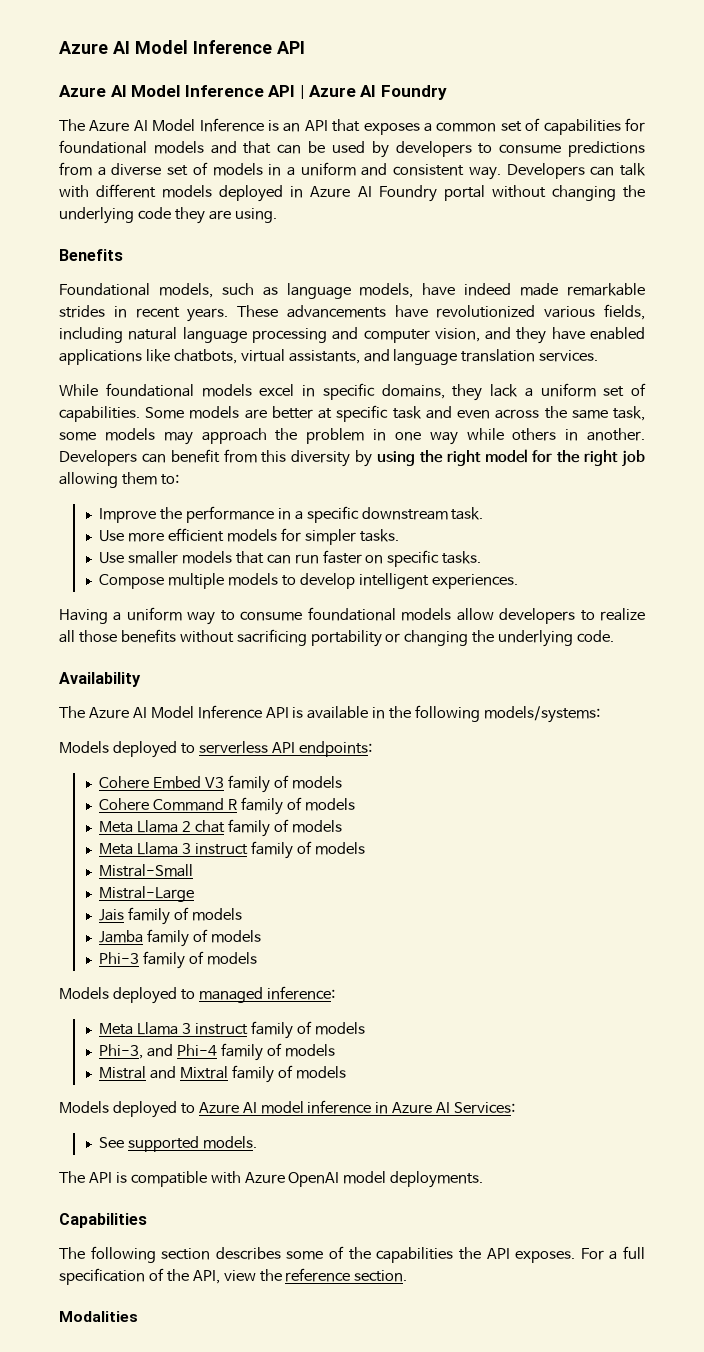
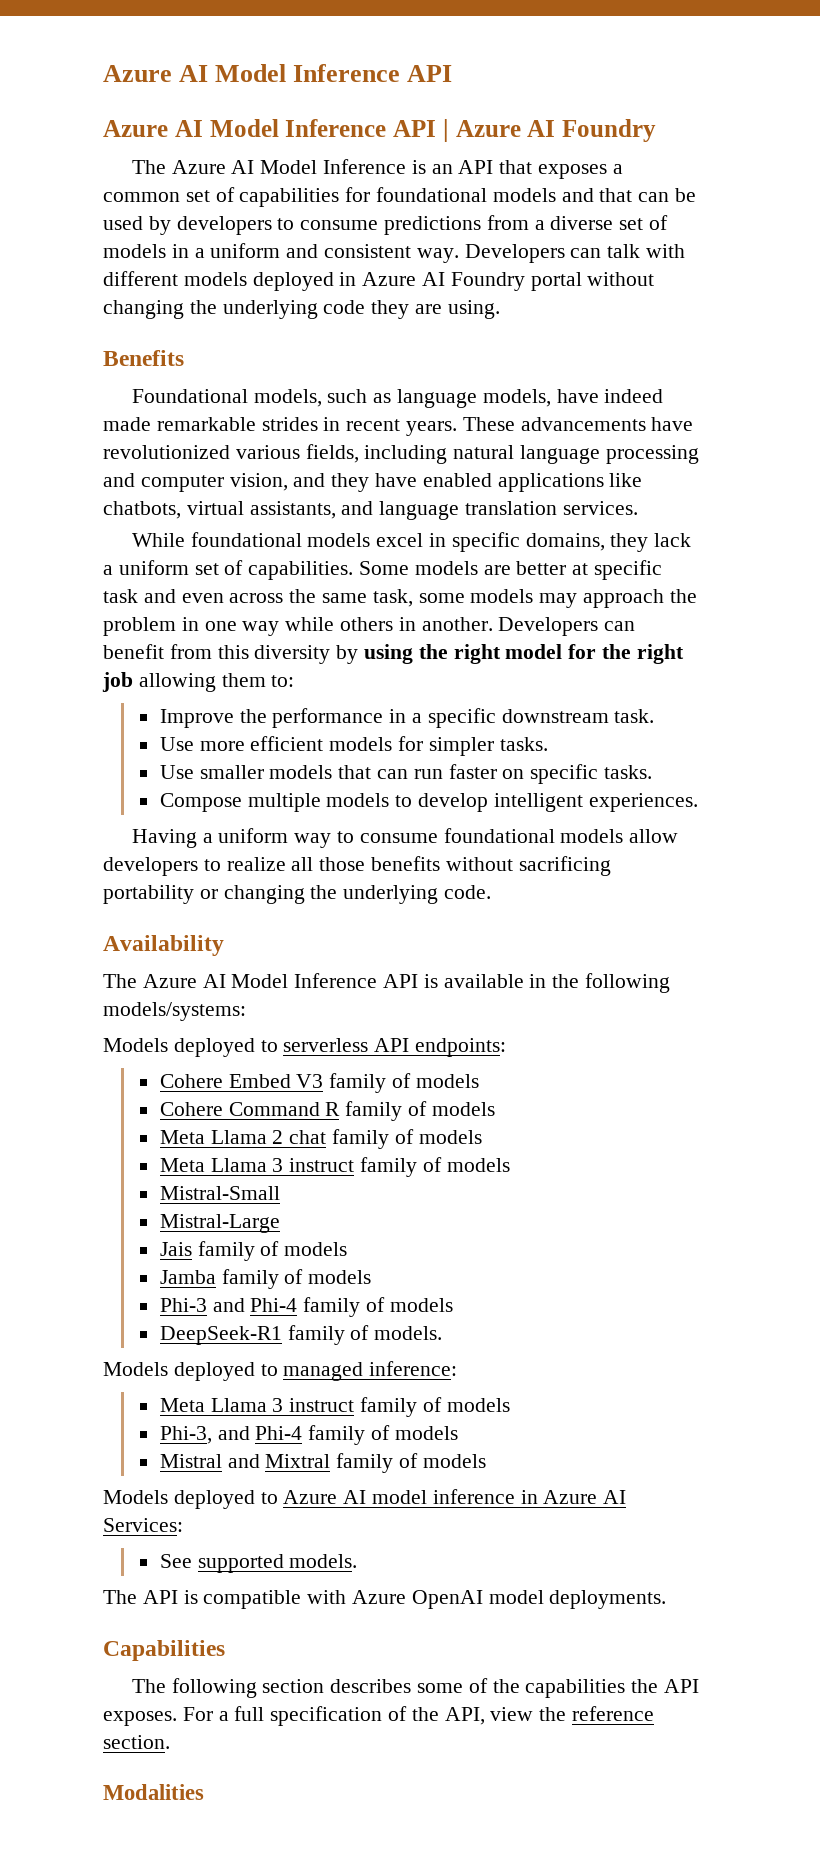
[142,951,257,969] family of models -> [212,1297,453,1317] [159,1325,443,1345] and Phi-4 family of models // DeepSeek-R1 family of models.

